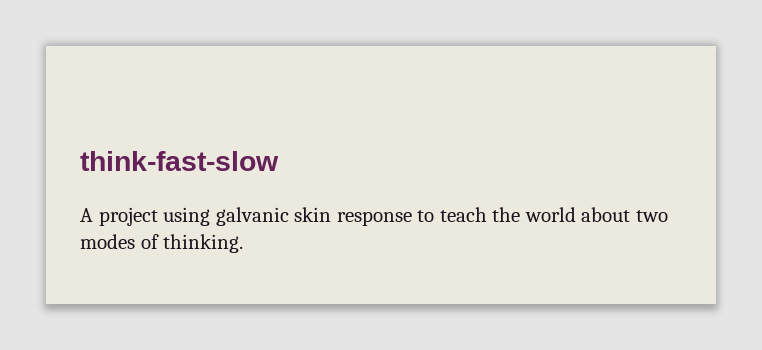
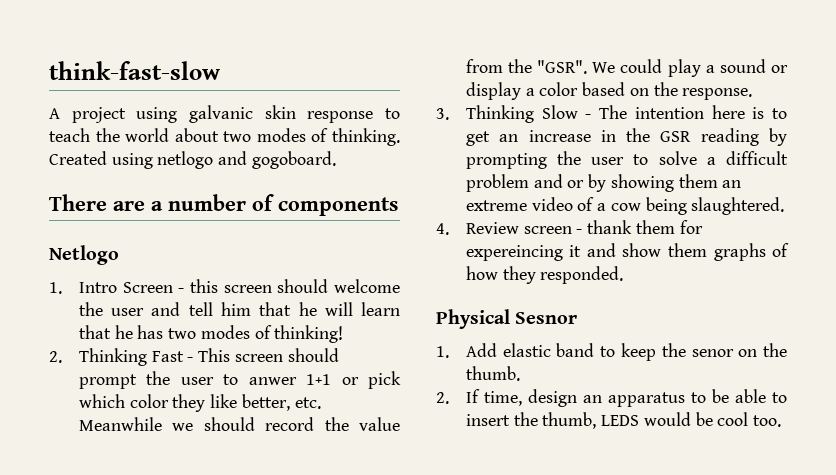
(244, 243) none -> [49,151,336,169] [49,194,398,216] [49,245,119,265] [49,279,400,294] [78,302,401,316] [78,325,344,343] [49,348,339,366] [78,371,401,389] [78,394,321,412] [78,417,400,431] [465,59,788,77] [465,82,753,100] [436,105,787,123] [465,128,787,146] [465,151,788,169] [465,174,742,192] [465,197,785,215] [436,220,703,235] [465,243,789,261] [465,266,624,284] [436,309,578,329] [436,343,787,361] [465,366,520,381] [436,389,787,407] [465,412,782,429] Created using netlogo and gogoboard. // There are a number of components // Netlogo // 1. Intro Screen - this screen should welcome the user and tell him that he will learn that he has two modes of thinking! // 2. Thinking Fast - This screen should prompt the user to anwer 1+1 or pick which color they like better, etc. Meanwhile we should record the value from the "GSR". We could play a sound or display a color based on the response. // 3. Thinking Slow - The intention here is to get an increase in the GSR reading by prompting the user to solve a difficult problem and or by showing them an extreme video of a cow being slaughtered. // 4. Review screen - thank them for expereincing it and show them graphs of how they responded. // Physical Sesnor // 1. Add elastic band to keep the senor on the thumb. // 2. If time, design an apparatus to be able to insert the thumb, LEDS would be cool too.

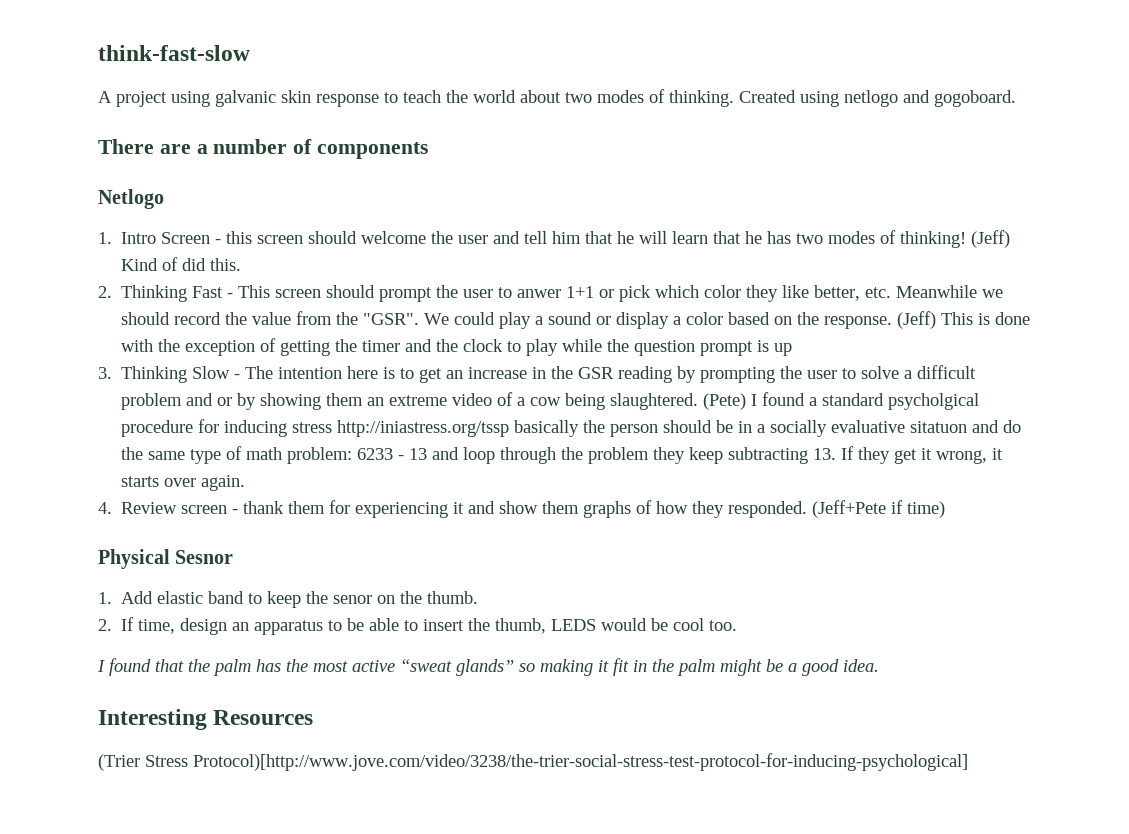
(344, 334) none -> [971,230,1011,248] [121,257,242,271] (Jeff) Kind of did this.
(753, 94) none -> [897,311,1031,329] [121,338,793,356] (Jeff) This is done with the exception of getting the timer and the clock to play while the question prompt is up
(785, 206) none -> [703,392,980,410] [121,419,1022,437] [121,446,1004,464] [121,475,246,491] (Pete) I found a standard psycholgical procedure for inducing stress http://iniastress.org/tssp basically the person should be in a socially evaluative sitatuon and do the same type of math problem: 6233 - 13 and loop through the problem they keep subtracting 13. If they get it wrong, it starts over again.
[465,245,563,261] expereincing -> [355,502,449,518] experiencing
(624, 275) none -> [812,500,946,518] (Jeff+Pete if time)
(782, 421) none -> [97,658,879,676] [98,709,314,730] [98,753,968,771] // I found that the palm has the most active “sweat glands” so making it fit in the palm might be a good idea. // Interesting Resources // (Trier Stress Protocol)[http://www.jove.com/video/3238/the-trier-social-stress-test-protocol-for-inducing-psychological]

